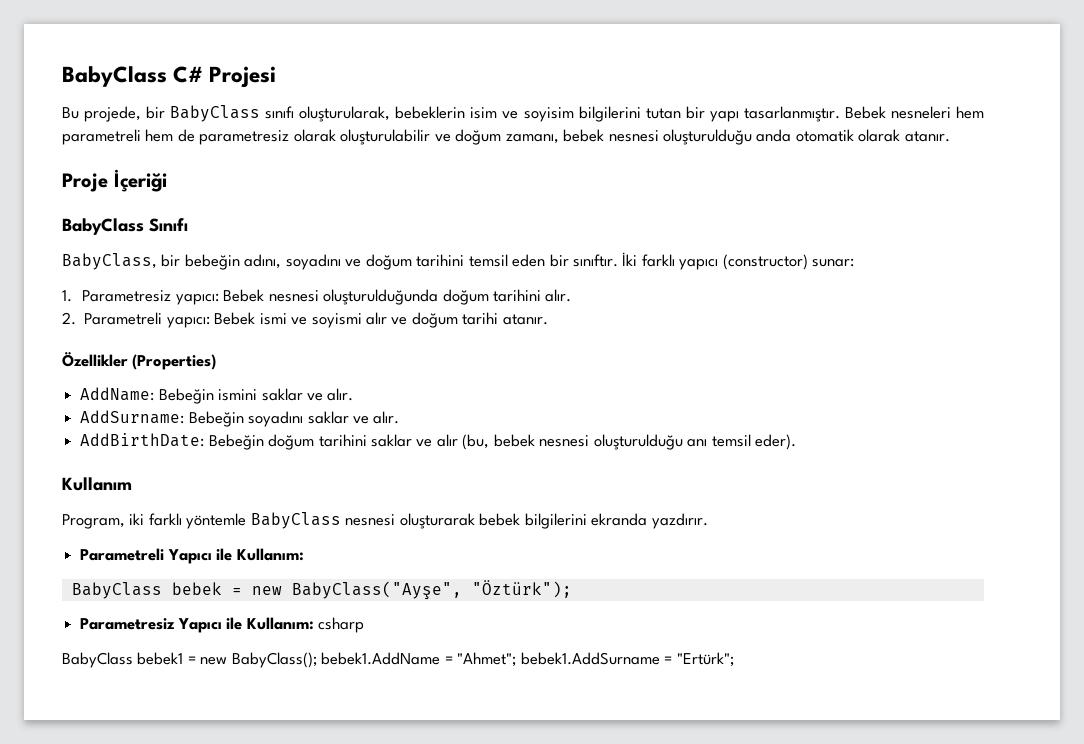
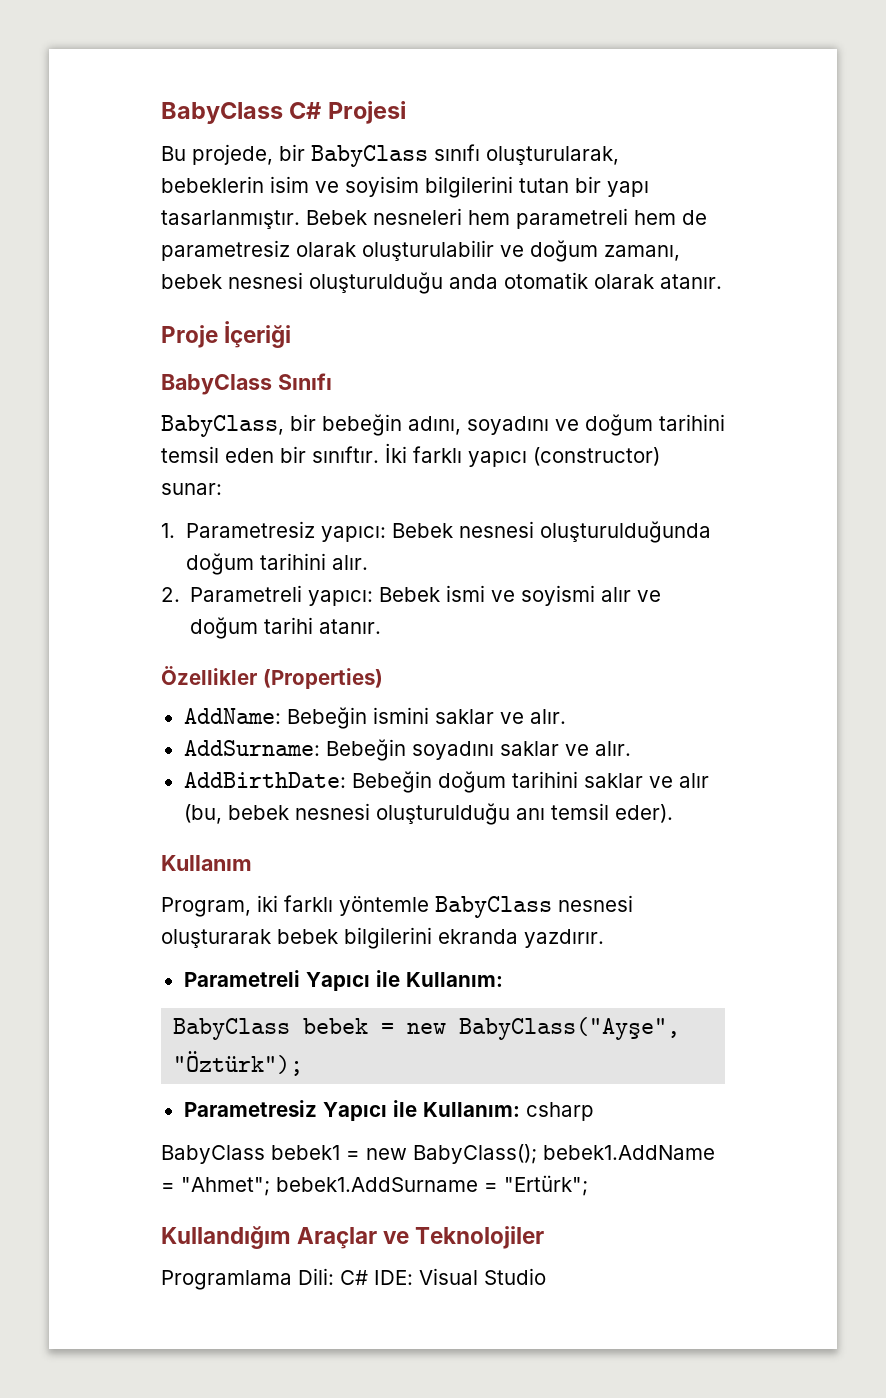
(734, 659) none -> [161,1226,545,1249] [161,1268,546,1290] // Kullandığım Araçlar ve Teknolojiler // Programlama Dili: C# IDE: Visual Studio

